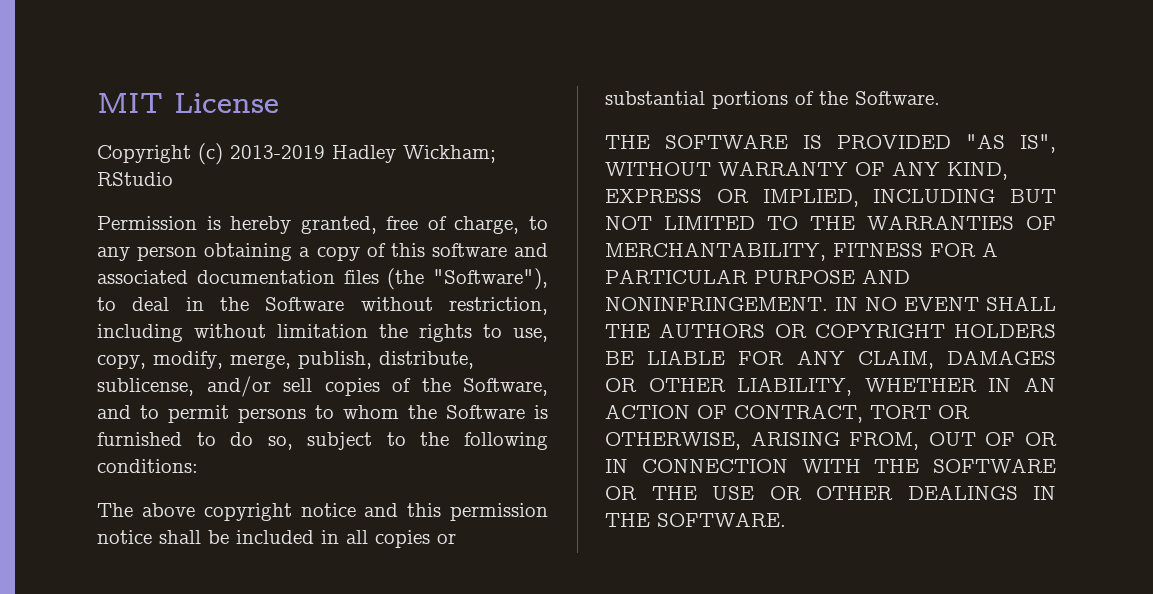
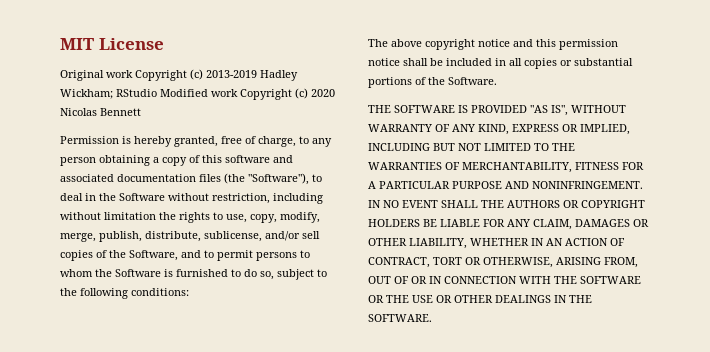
(279, 103) none -> [60,70,133,81] Original work
(173, 179) none -> [160,88,335,100] [60,108,141,116] Modified work Copyright (c) 2020 Nicolas Bennett

